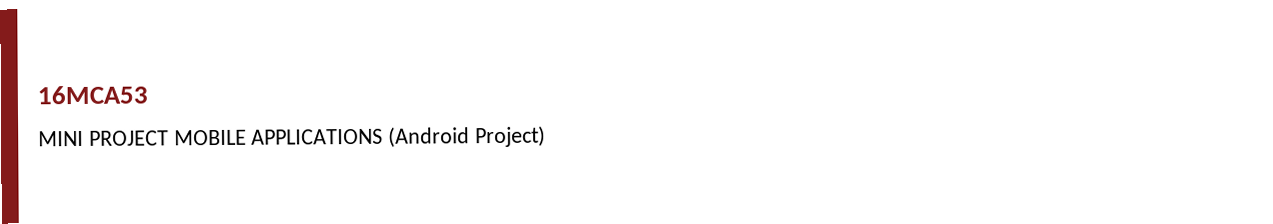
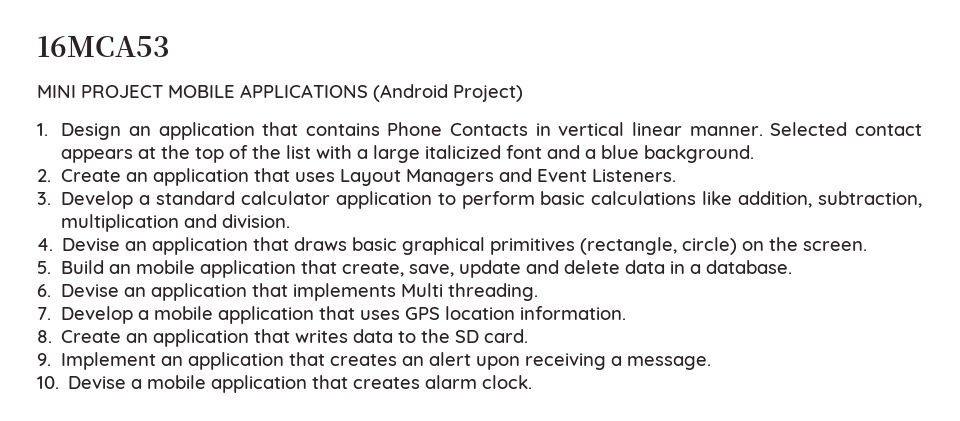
(547, 136) none -> [37,122,922,140] [61,145,755,163] [37,168,677,186] [37,191,922,209] [61,214,291,232] [37,237,868,255] [37,260,793,278] [37,283,539,301] [37,306,627,324] [37,329,529,347] [37,352,712,370] [37,375,533,393] // 1. Design an application that contains Phone Contacts in vertical linear manner. Selected contact appears at the top of the list with a large italicized font and a blue background. // 2. Create an application that uses Layout Managers and Event Listeners. // 3. Develop a standard calculator application to perform basic calculations like addition, subtraction, multiplication and division. // 4. Devise an application that draws basic graphical primitives (rectangle, circle) on the screen. // 5. Build an mobile application that create, save, update and delete data in a database. // 6. Devise an application that implements Multi threading. // 7. Develop a mobile application that uses GPS location information. // 8. Create an application that writes data to the SD card. // 9. Implement an application that creates an alert upon receiving a message. // 10. Devise a mobile application that creates alarm clock.

